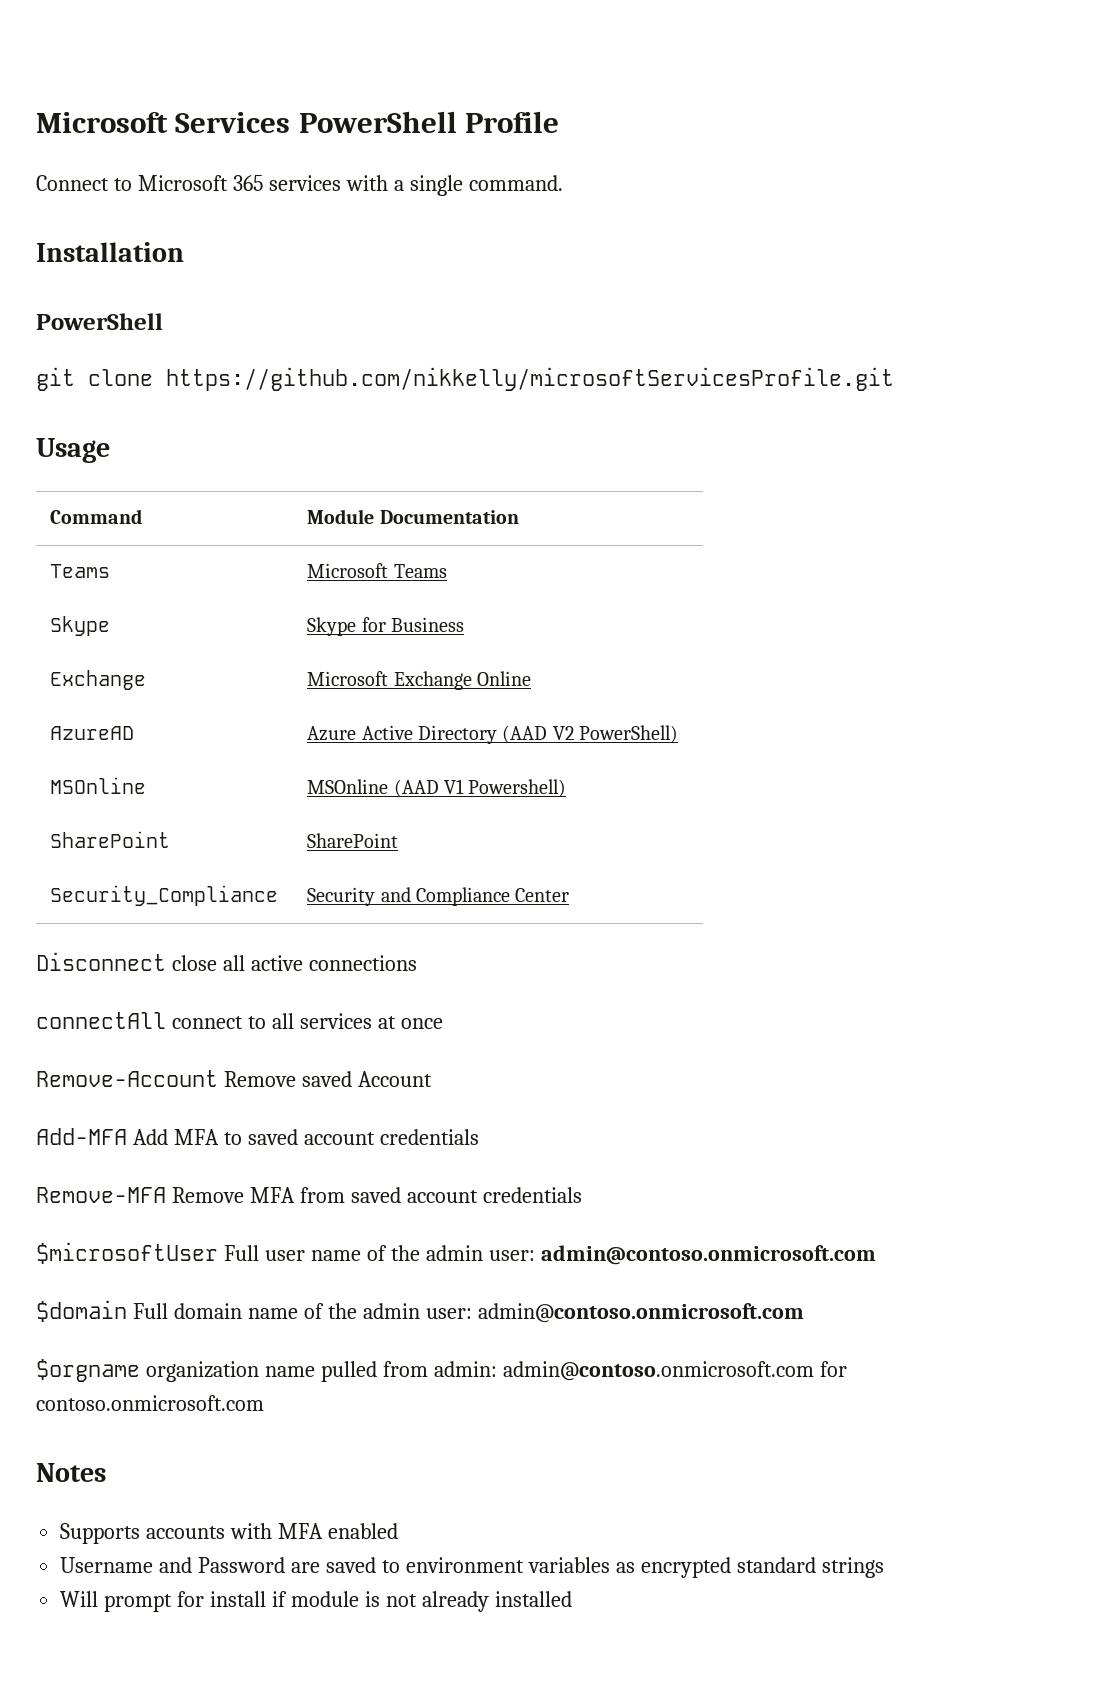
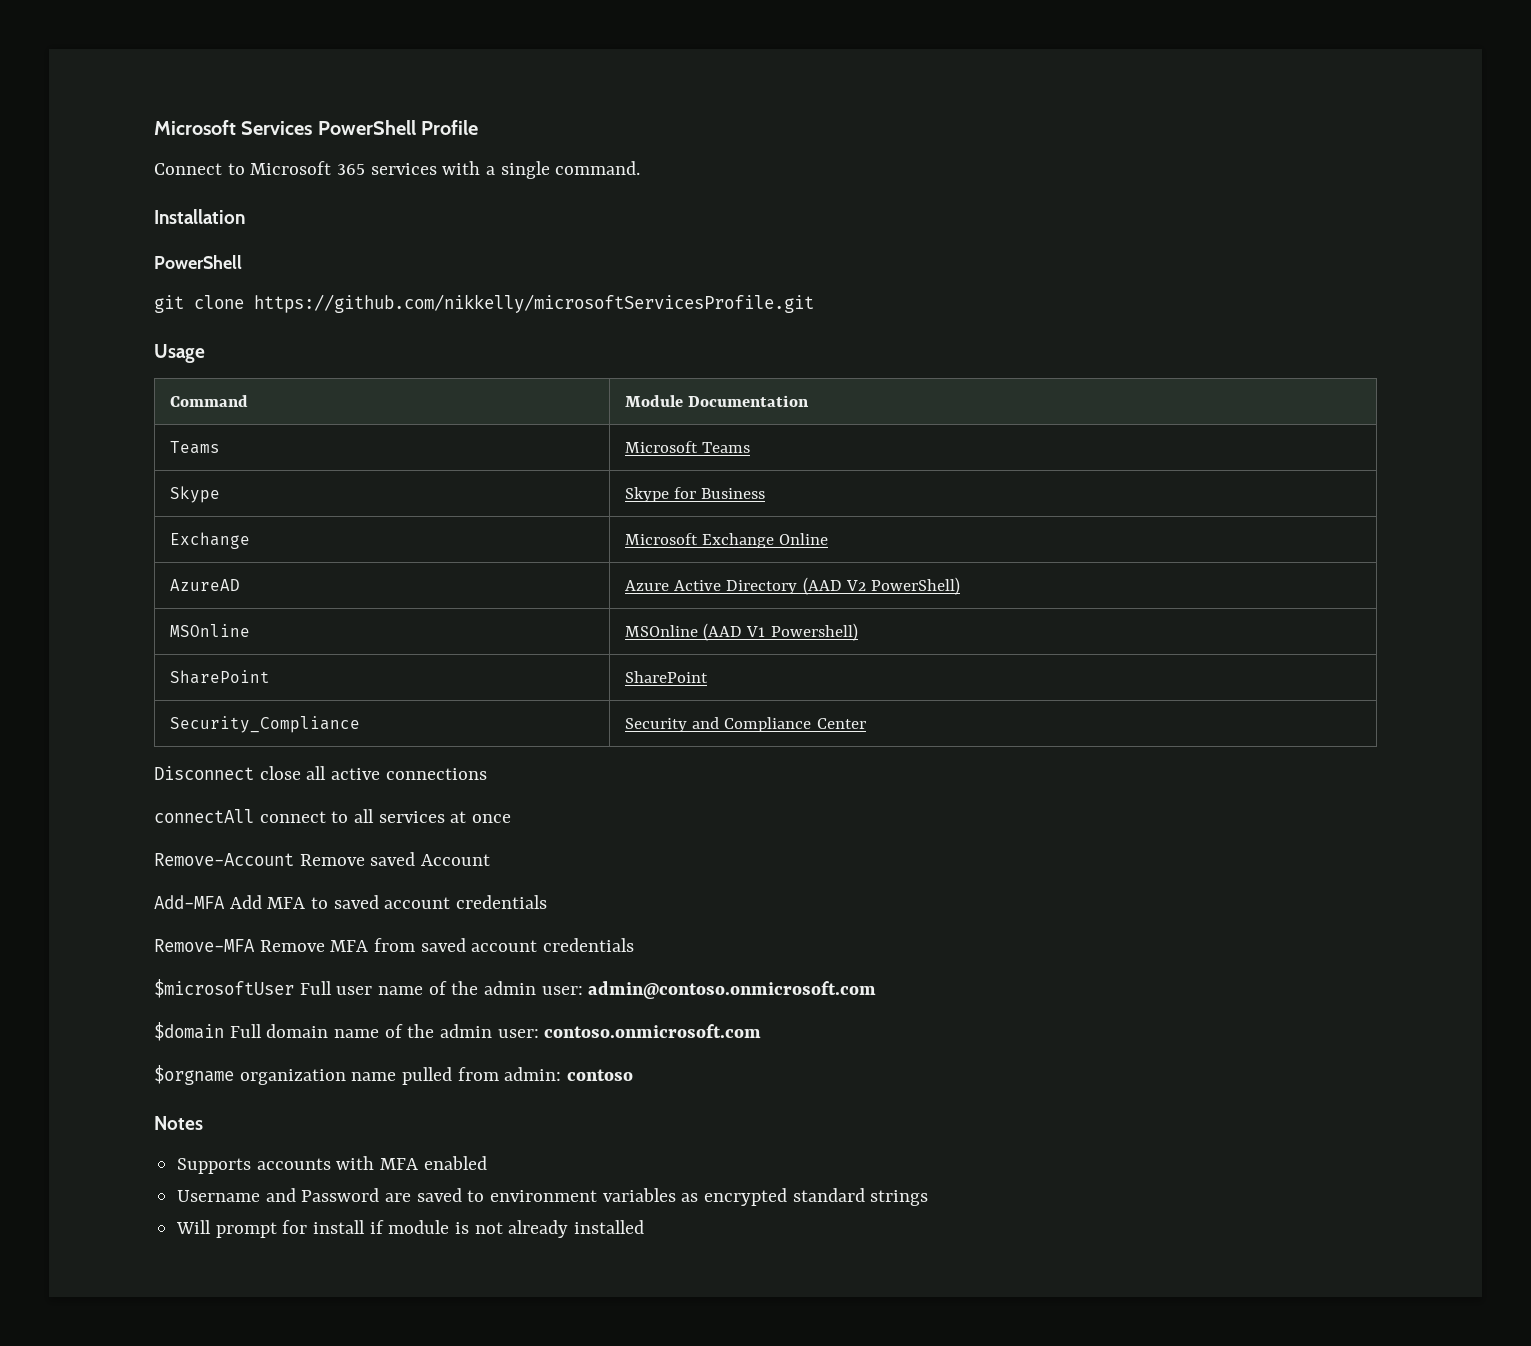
[477,1303,804,1323] admin@contoso.onmicrosoft.com -> [544,1024,762,1038] contoso.onmicrosoft.com
[502,1361,847,1381] [36,1395,264,1411] admin@contoso.onmicrosoft.com for contoso.onmicrosoft.com -> [567,1069,634,1081] contoso

